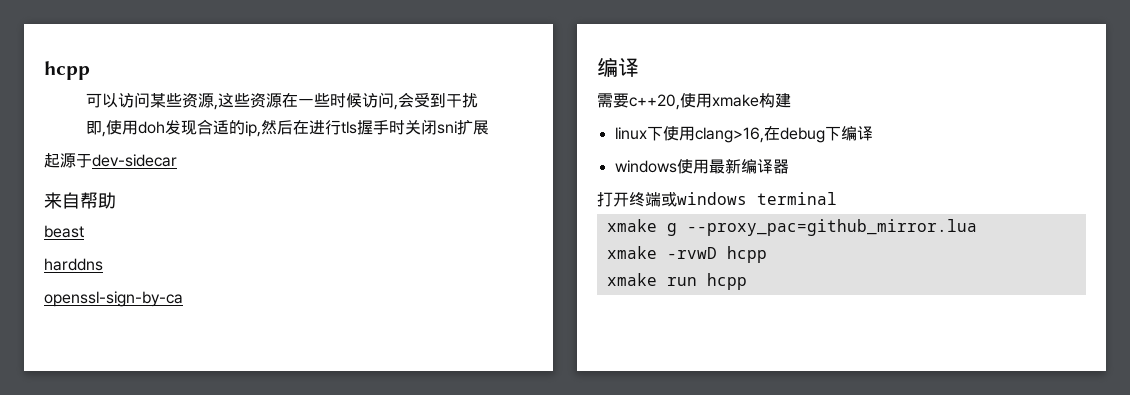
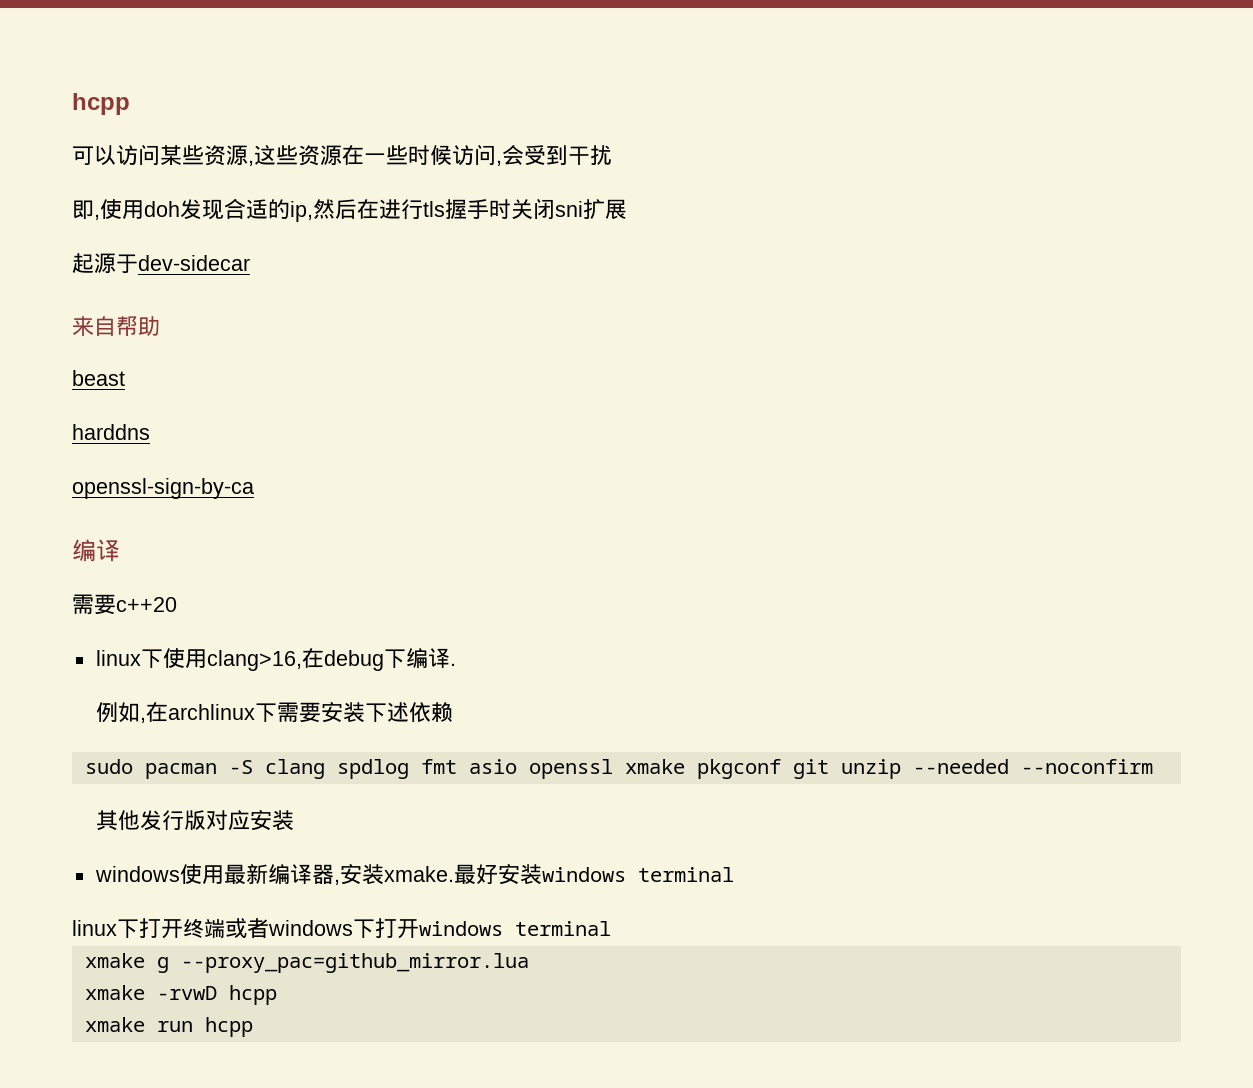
[629,93,791,110] c++20,使用xmake构建 -> [116,597,177,612] c++20
(873, 133) none -> [449,663,456,666] [95,702,453,723] [84,759,1153,779] [95,810,294,831] . // 例如,在archlinux下需要安装下述依赖 // sudo pacman -S clang spdlog fmt asio openssl xmake pkgconf git unzip --needed --noconfirm // 其他发行版对应安装
[597,192,677,207] // 打开终端或 -> [333,864,734,885] [72,918,419,939] ,安装xmake.最好安装windows terminal // linux下打开终端或者windows下打开

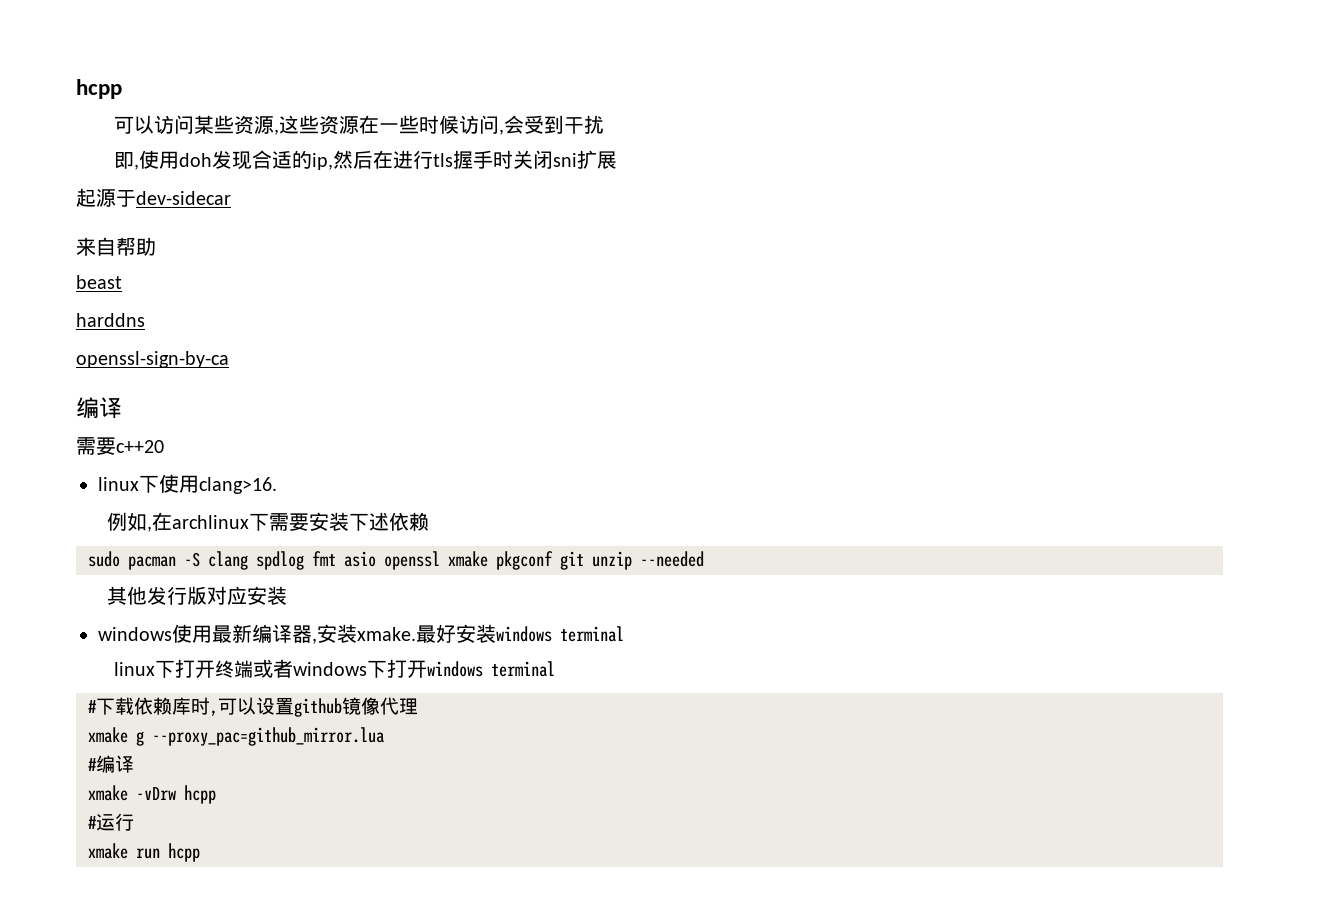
[206,648,456,671] clang>16,在debug下编译. -> [199,477,277,494] clang>16.
[1020,759,1153,774] --noconfirm -> (704, 559) none
(611, 928) none -> [88,697,418,717] // #下载依赖库时,可以设置github镜像代理
[84,985,277,1005] // xmake -rvwD hcpp -> [88,755,134,773] [88,785,216,804] [88,813,134,831] // #编译 // xmake -vDrw hcpp // #运行

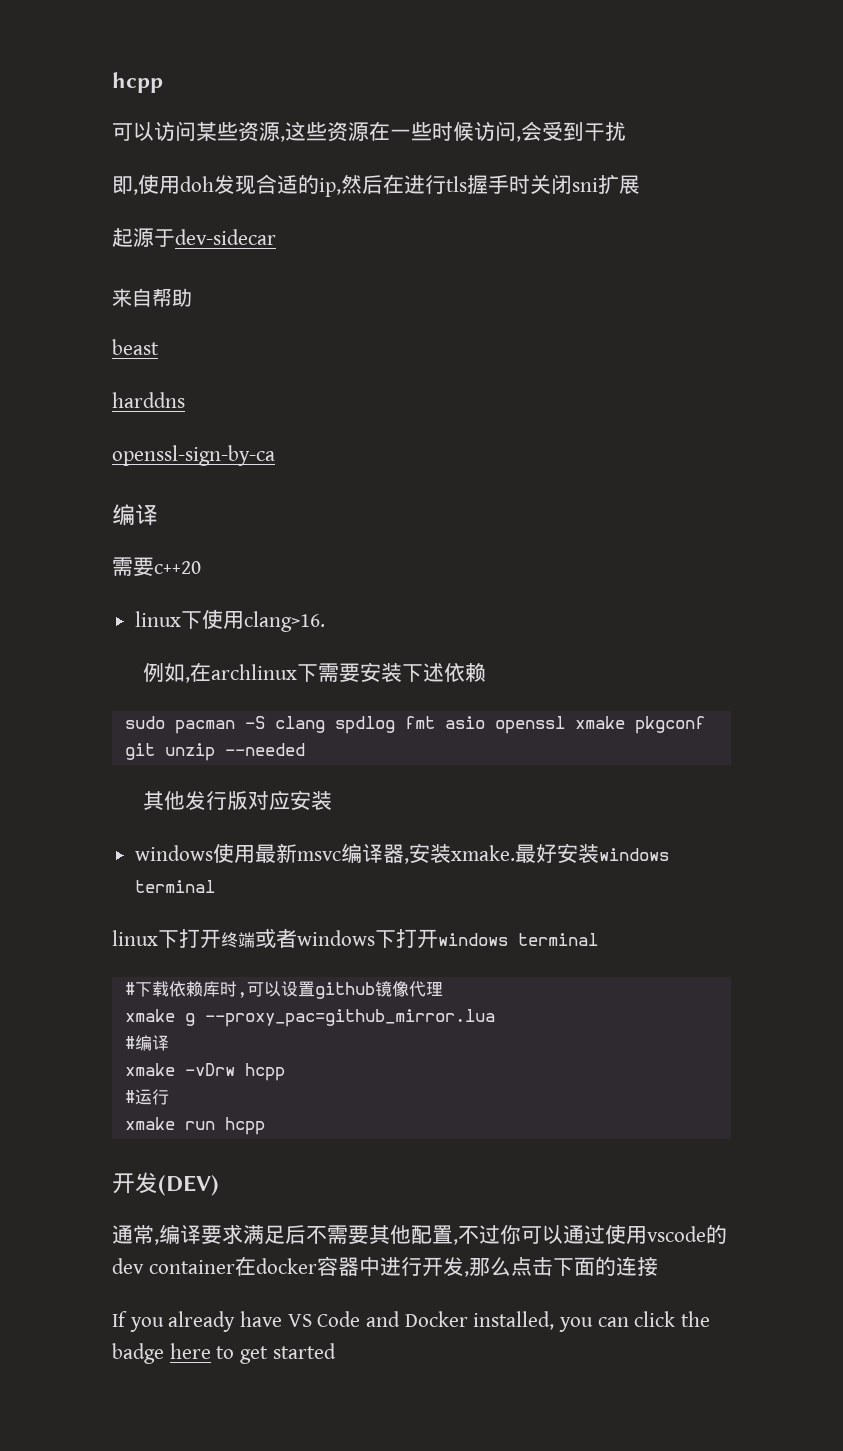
(252, 633) none -> [297,851,342,861] msvc
(200, 852) none -> [112,1172,219,1196] [112,1224,727,1245] [112,1256,658,1277] [112,1311,711,1332] [112,1343,336,1364] // 开发(DEV) // 通常,编译要求满足后不需要其他配置,不过你可以通过使用vscode的dev container在docker容器中进行开发,那么点击下面的连接 // If you already have VS Code and Docker installed, you can click the badge here to get started

